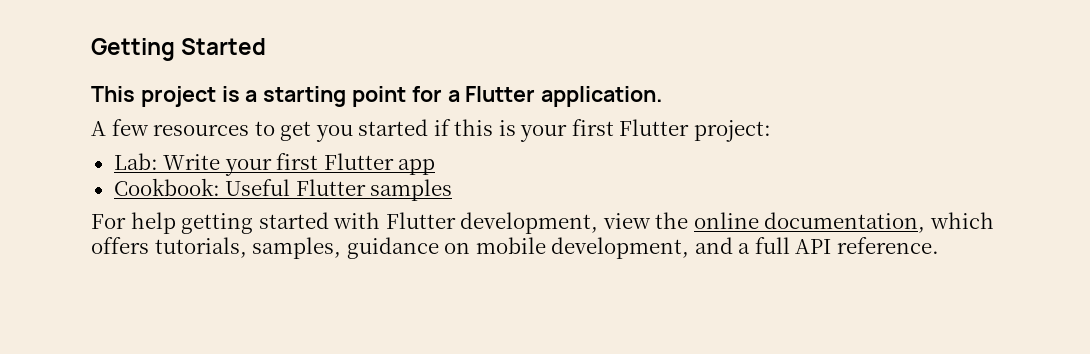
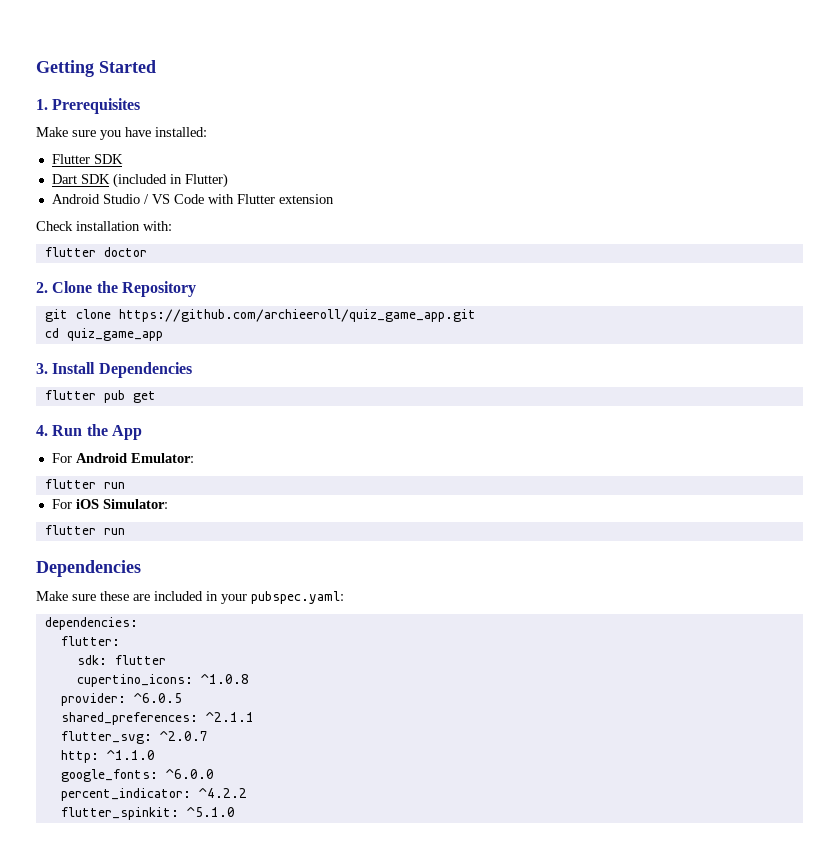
[91,86,664,107] [91,119,771,142] [113,153,436,176] [113,178,453,201] [91,212,994,234] [91,237,939,259] This project is a starting point for a Flutter application. // A few resources to get you started if this is your first Flutter project: // Lab: Write your first Flutter app // Cookbook: Useful Flutter samples // For help getting started with Flutter development, view the online documentation, which offers tutorials, samples, guidance on mobile development, and a full API reference. -> [36,98,141,114] [36,127,207,140] [51,154,123,164] [51,173,228,188] [51,194,334,204] [36,221,172,231] [44,247,147,257] [36,281,196,297] [44,309,476,322] [44,328,163,341] [36,362,192,378] [44,390,156,403] [36,424,142,440] [51,453,194,463] [44,479,125,489] [51,499,168,509] [44,525,125,535] [36,560,141,577] [36,591,344,604] [44,617,138,630] [60,636,120,646] [76,655,166,665] [76,674,249,687] [60,693,182,706] [60,712,254,725] [60,731,208,744] [60,750,155,763] [60,769,214,782] [60,788,247,801] [60,807,235,820] 1. Prerequisites // Make sure you have installed: // Flutter SDK // Dart SDK (included in Flutter) // Android Studio / VS Code with Flutter extension // Check installation with: // flutter doctor // 2. Clone the Repository // git clone https://github.com/archieeroll/quiz_game_app.git // cd quiz_game_app // 3. Install Dependencies // flutter pub get // 4. Run the App // For Android Emulator: // flutter run // For iOS Simulator: // flutter run // Dependencies // Make sure these are included in your pubspec.yaml: // dependencies: // flutter: // sdk: flutter // cupertino_icons: ^1.0.8 // provider: ^6.0.5 // shared_preferences: ^2.1.1 // flutter_svg: ^2.0.7 // http: ^1.1.0 // google_fonts: ^6.0.0 // percent_indicator: ^4.2.2 // flutter_spinkit: ^5.1.0

